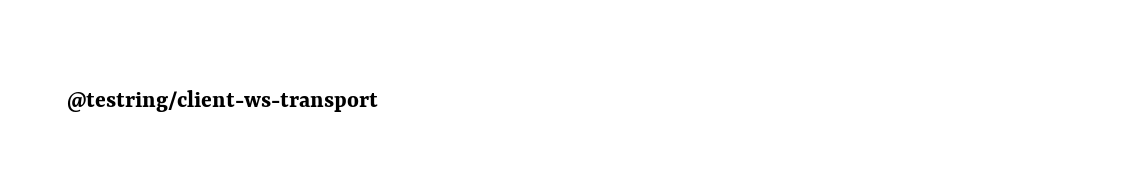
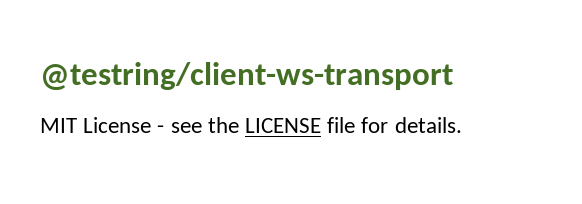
(378, 101) none -> [40,117,462,133] // MIT License - see the LICENSE file for details.

